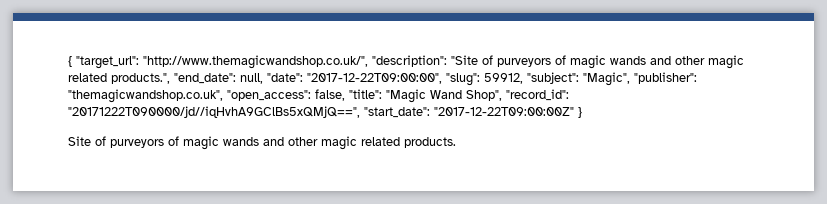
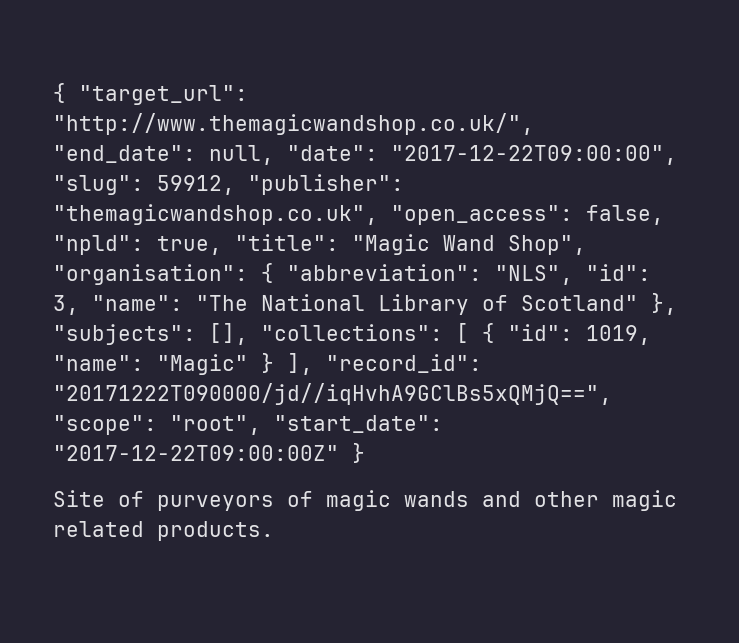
[372,55,744,69] [68,73,170,84] "description": "Site of purveyors of magic wands and other magic related products.", -> (534, 124) none
[527,72,630,86] "subject": "Magic", -> (235, 185) none
(345, 95) none -> [53,235,222,255] "npld": true,
[506,89,569,101] [68,106,360,118] "record_id": "20171222T090000/jd//iqHvhA9GClBs5xQMjQ==", -> [53,263,651,285] [53,293,677,315] [53,323,651,345] [53,353,482,375] [53,383,612,405] [53,415,261,435] "organisation": { "abbreviation": "NLS", "id": 3, "name": "The National Library of Scotland" }, "subjects": [], "collections": [ { "id": 1019, "name": "Magic" } ], "record_id": "20171222T090000/jd//iqHvhA9GClBs5xQMjQ==", "scope": "root",

